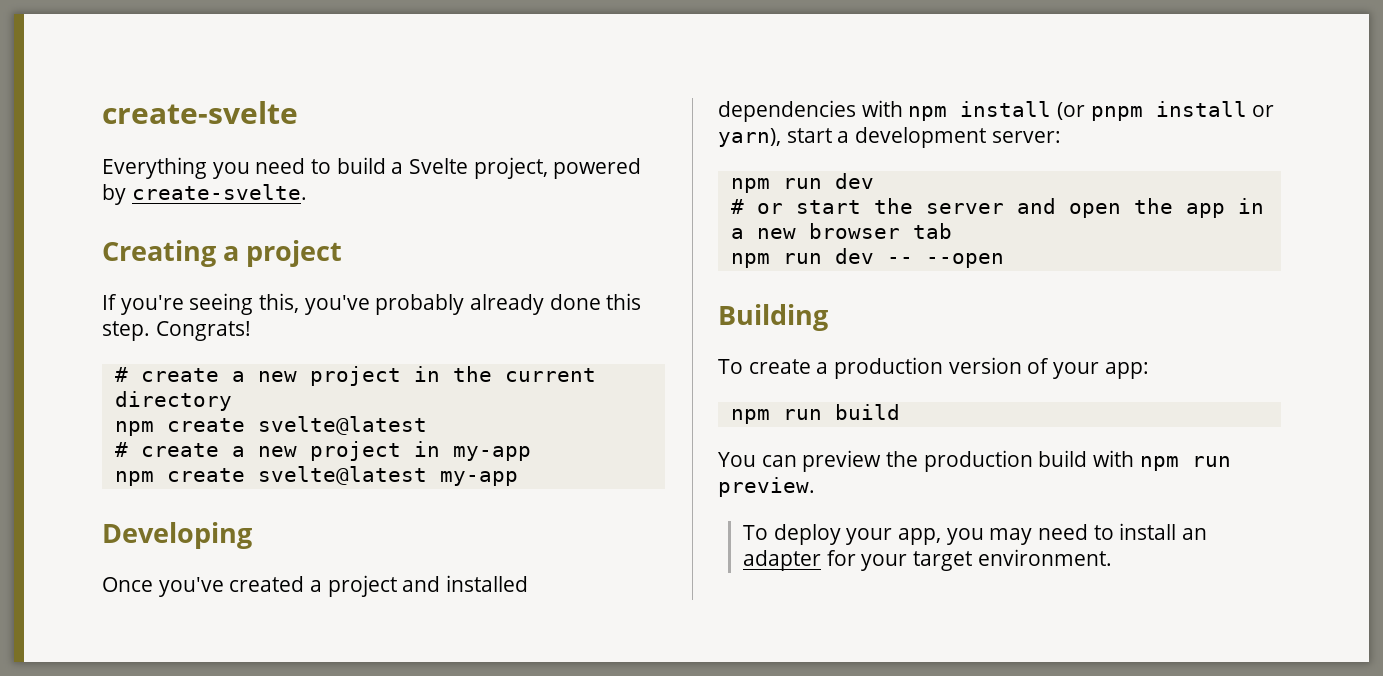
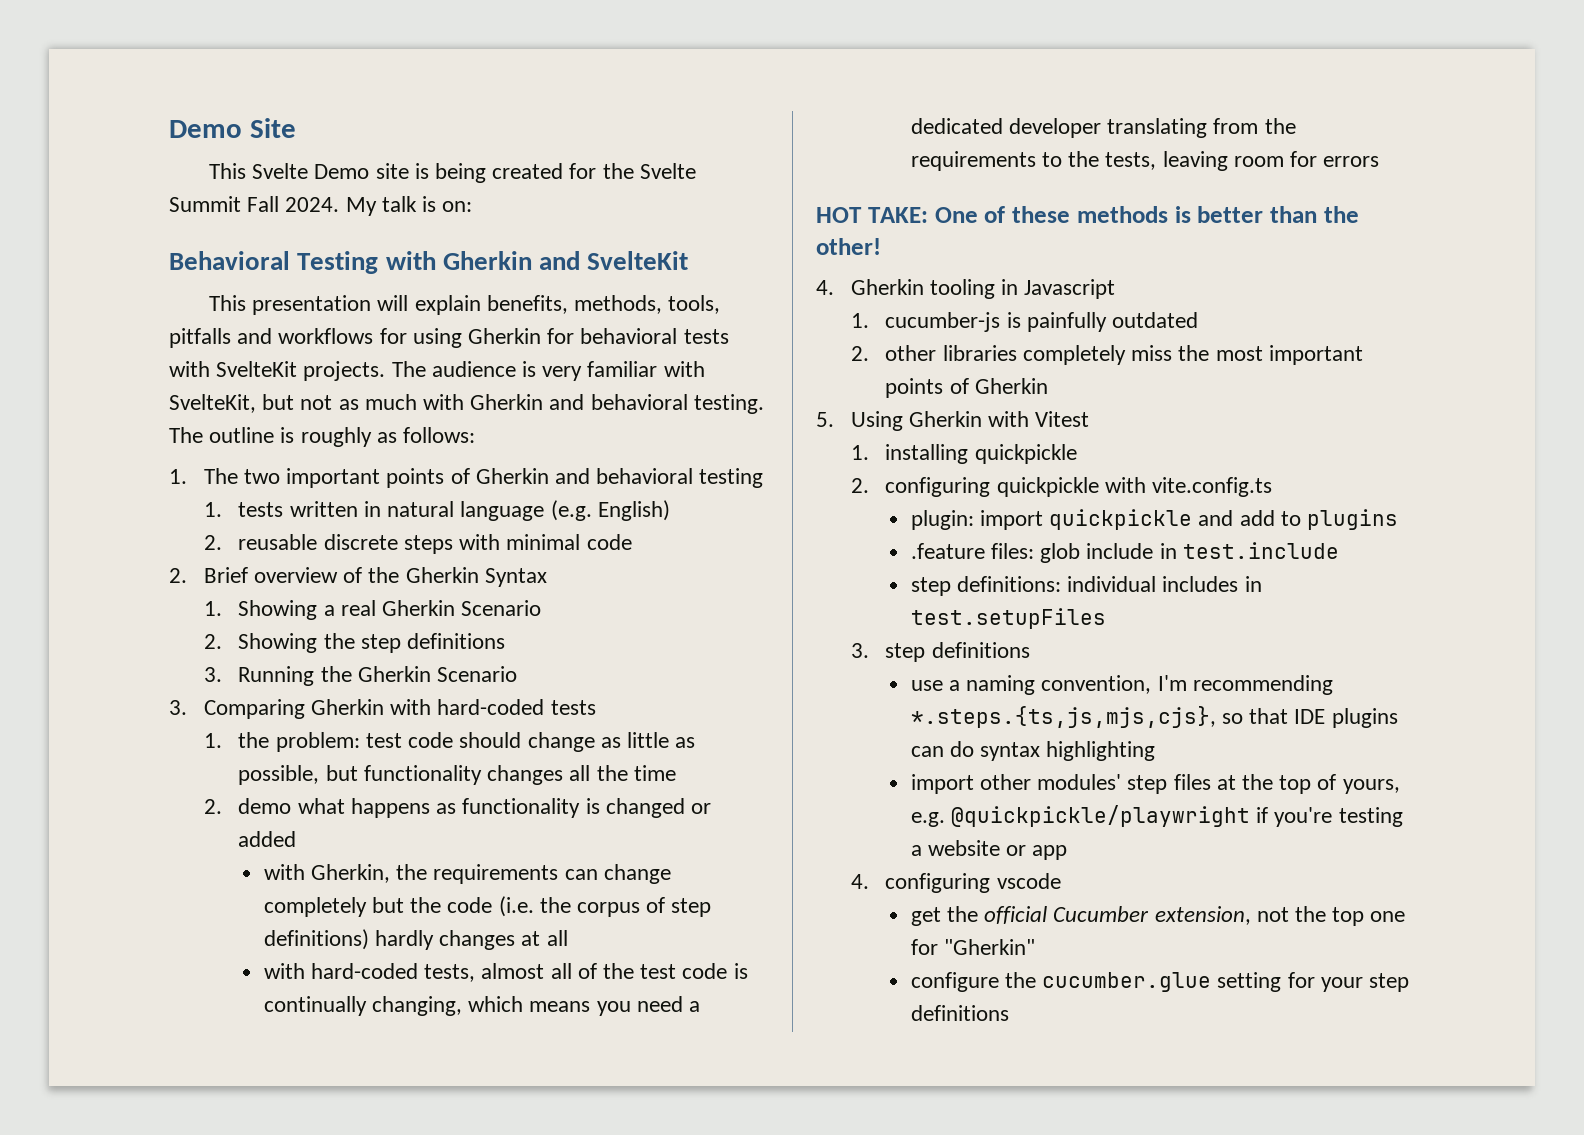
[102,101,298,124] [102,157,642,179] [102,184,307,205] [102,240,343,267] [102,293,642,315] [102,321,251,341] [114,366,596,386] [114,391,232,411] [114,416,427,436] [114,441,531,461] [114,466,518,486] [102,522,252,549] [102,575,529,597] [718,100,1275,122] [718,127,1061,148] [730,173,874,193] [730,198,1264,218] [730,223,952,239] [730,248,1004,268] [718,304,828,331] [718,357,1149,379] [730,404,900,424] [718,450,1231,472] [718,477,815,497] [742,523,1207,545] [742,549,1112,571] create-svelte // Everything you need to build a Svelte project, powered by create-svelte. // Creating a project // If you're seeing this, you've probably already done this step. Congrats! // # create a new project in the current directory // npm create svelte@latest // # create a new project in my-app // npm create svelte@latest my-app // Developing // Once you've created a project and installed dependencies with npm install (or pnpm install or yarn), start a development server: // npm run dev // # or start the server and open the app in a new browser tab // npm run dev -- --open // Building // To create a production version of your app: // npm run build // You can preview the production build with npm run preview. // To deploy your app, you may need to install an adapter for your target environment. -> [169,118,296,138] [208,163,696,183] [169,196,473,216] [169,251,689,274] [208,295,721,315] [169,328,729,348] [169,361,705,381] [169,394,764,414] [169,427,476,447] [169,468,764,488] [203,500,670,521] [203,534,632,554] [169,567,547,587] [203,600,542,620] [203,633,506,653] [203,666,518,686] [169,699,596,719] [203,732,696,752] [238,765,676,785] [203,798,711,818] [238,831,297,847] [263,864,671,884] [263,896,712,917] [263,929,568,950] [263,963,748,982] [263,996,701,1016] [910,118,1296,138] [910,151,1380,171] [816,206,1359,223] [816,238,881,255] [816,279,1116,299] [850,312,1199,332] [850,345,1363,365] [885,378,1048,398] [816,411,1090,431] [850,444,1077,464] [850,477,1273,497] [910,509,1399,530] [910,542,1339,563] [910,576,1262,596] [910,608,1106,629] [850,642,1030,662] [910,675,1333,695] [910,706,1398,728] [910,741,1156,761] [910,774,1400,794] [910,805,1403,827] [910,840,1068,860] [850,873,1061,893] [910,906,1406,926] [910,939,1035,955] [910,972,1410,992] [910,1005,1009,1021] Demo Site // This Svelte Demo site is being created for the Svelte Summit Fall 2024. My talk is on: // Behavioral Testing with Gherkin and SvelteKit // This presentation will explain benefits, methods, tools, pitfalls and workflows for using Gherkin for behavioral tests with SvelteKit projects. The audience is very familiar with SvelteKit, but not as much with Gherkin and behavioral testing. The outline is roughly as follows: // 1. The two important points of Gherkin and behavioral testing // 1. tests written in natural language (e.g. English) // 2. reusable discrete steps with minimal code // 2. Brief overview of the Gherkin Syntax // 1. Showing a real Gherkin Scenario // 2. Showing the step definitions // 3. Running the Gherkin Scenario // 3. Comparing Gherkin with hard-coded tests // 1. the problem: test code should change as little as possible, but functionality changes all the time // 2. demo what happens as functionality is changed or added // with Gherkin, the requirements can change completely but the code (i.e. the corpus of step definitions) hardly changes at all // with hard-coded tests, almost all of the test code is continually changing, which means you need a dedicated developer translating from the requirements to the tests, leaving room for errors // HOT TAKE: One of these methods is better than the other! // 4. Gherkin tooling in Javascript // 1. cucumber-js is painfully outdated // 2. other libraries completely miss the most important points of Gherkin // 5. Using Gherkin with Vitest // 1. installing quickpickle // 2. configuring quickpickle with vite.config.ts // plugin: import quickpickle and add to plugins // .feature files: glob include in test.include // step definitions: individual includes in test.setupFiles // 3. step definitions // use a naming convention, I'm recommending *.steps.{ts,js,mjs,cjs}, so that IDE plugins can do syntax highlighting // import other modules' step files at the top of yours, e.g. @quickpickle/playwright if you're testing a website or app // 4. configuring vscode // get the official Cucumber extension, not the top one for "Gherkin" // configure the cucumber.glue setting for your step definitions

